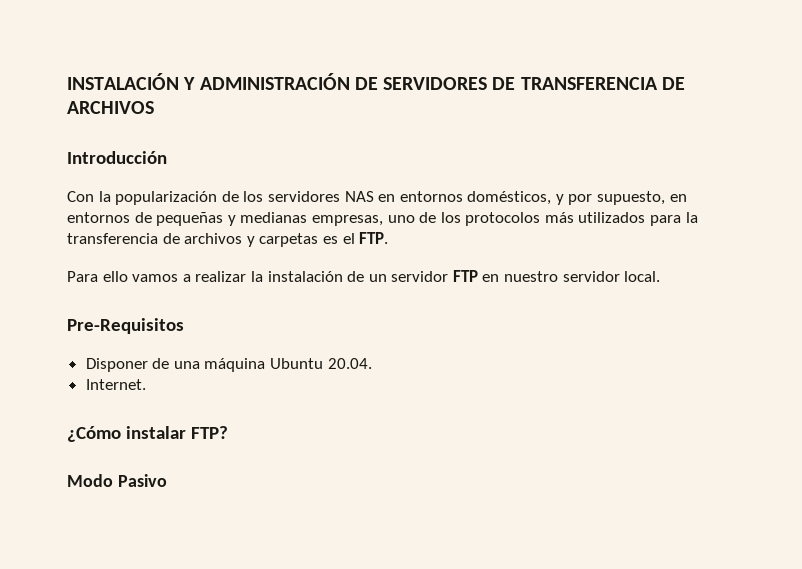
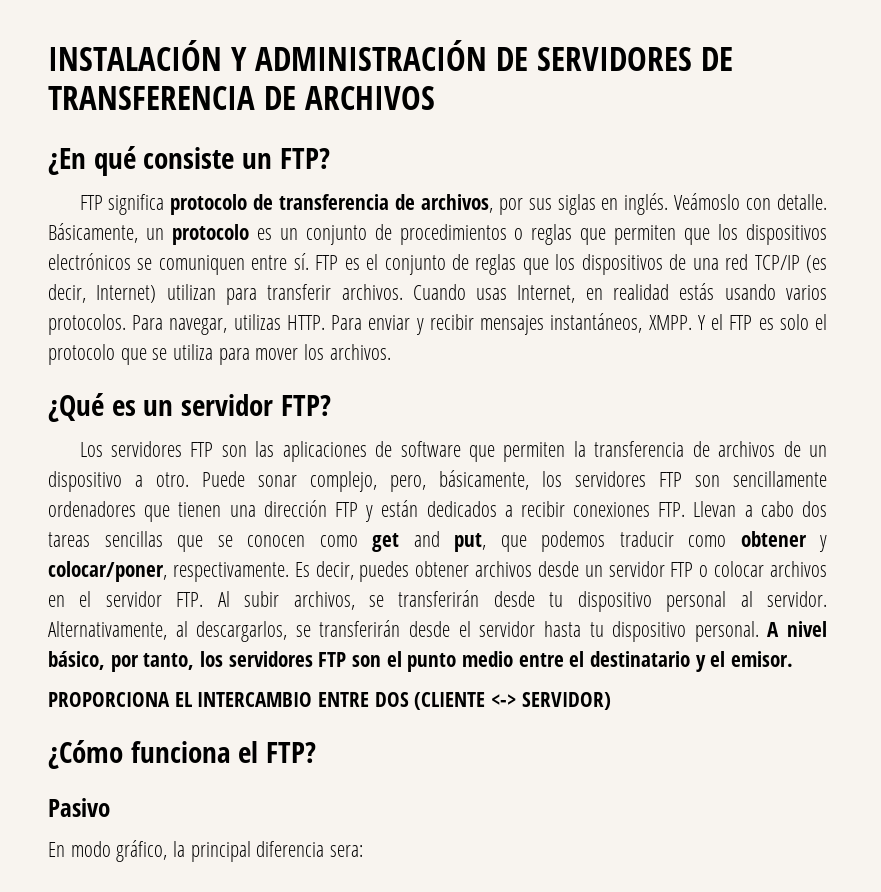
[67,151,167,164] [67,191,687,205] [67,212,698,226] [67,232,389,247] [67,270,661,282] [67,318,184,334] [85,358,372,372] [85,379,146,390] Introducción // Con la popularización de los servidores NAS en entornos domésticos, y por supuesto, en entornos de pequeñas y medianas empresas, uno de los protocolos más utilizados para la transferencia de archivos y carpetas es el FTP. // Para ello vamos a realizar la instalación de un servidor FTP en nuestro servidor local. // Pre-Requisitos // Disponer de una máquina Ubuntu 20.04. // Internet. -> [48,146,330,176] [79,193,828,215] [48,223,828,245] [48,253,828,275] [48,283,827,305] [48,313,827,335] [48,344,391,365] [48,393,331,422] [79,441,827,462] [48,470,827,492] [48,500,827,522] [48,531,827,552] [48,561,827,582] [48,590,827,612] [48,620,828,642] [48,651,794,672] [48,692,611,710] ¿En qué consiste un FTP? // FTP significa protocolo de transferencia de archivos, por sus siglas en inglés. Veámoslo con detalle. Básicamente, un protocolo es un conjunto de procedimientos o reglas que permiten que los dispositivos electrónicos se comuniquen entre sí. FTP es el conjunto de reglas que los dispositivos de una red TCP/IP (es decir, Internet) utilizan para transferir archivos. Cuando usas Internet, en realidad estás usando varios protocolos. Para navegar, utilizas HTTP. Para enviar y recibir mensajes instantáneos, XMPP. Y el FTP es solo el protocolo que se utiliza para mover los archivos. // ¿Qué es un servidor FTP? // Los servidores FTP son las aplicaciones de software que permiten la transferencia de archivos de un dispositivo a otro. Puede sonar complejo, pero, básicamente, los servidores FTP son sencillamente ordenadores que tienen una dirección FTP y están dedicados a recibir conexiones FTP. Llevan a cabo dos tareas sencillas que se conocen como get and put, que podemos traducir como obtener y colocar/poner, respectivamente. Es decir, puedes obtener archivos desde un servidor FTP o colocar archivos en el servidor FTP. Al subir archivos, se transferirán desde tu dispositivo personal al servidor. Alternativamente, al descargarlos, se transferirán desde el servidor hasta tu dispositivo personal. A nivel básico, por tanto, los servidores FTP son el punto medio entre el destinatario y el emisor. // PROPORCIONA EL INTERCAMBIO ENTRE DOS (CLIENTE <-> SERVIDOR)
[125,426,228,439] [67,474,113,487] instalar FTP? // Modo -> [130,741,317,763] funciona el FTP? //
(167, 480) none -> [48,840,364,862] // En modo gráfico, la principal diferencia sera:

